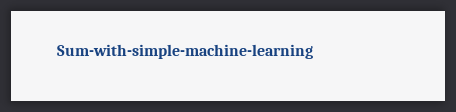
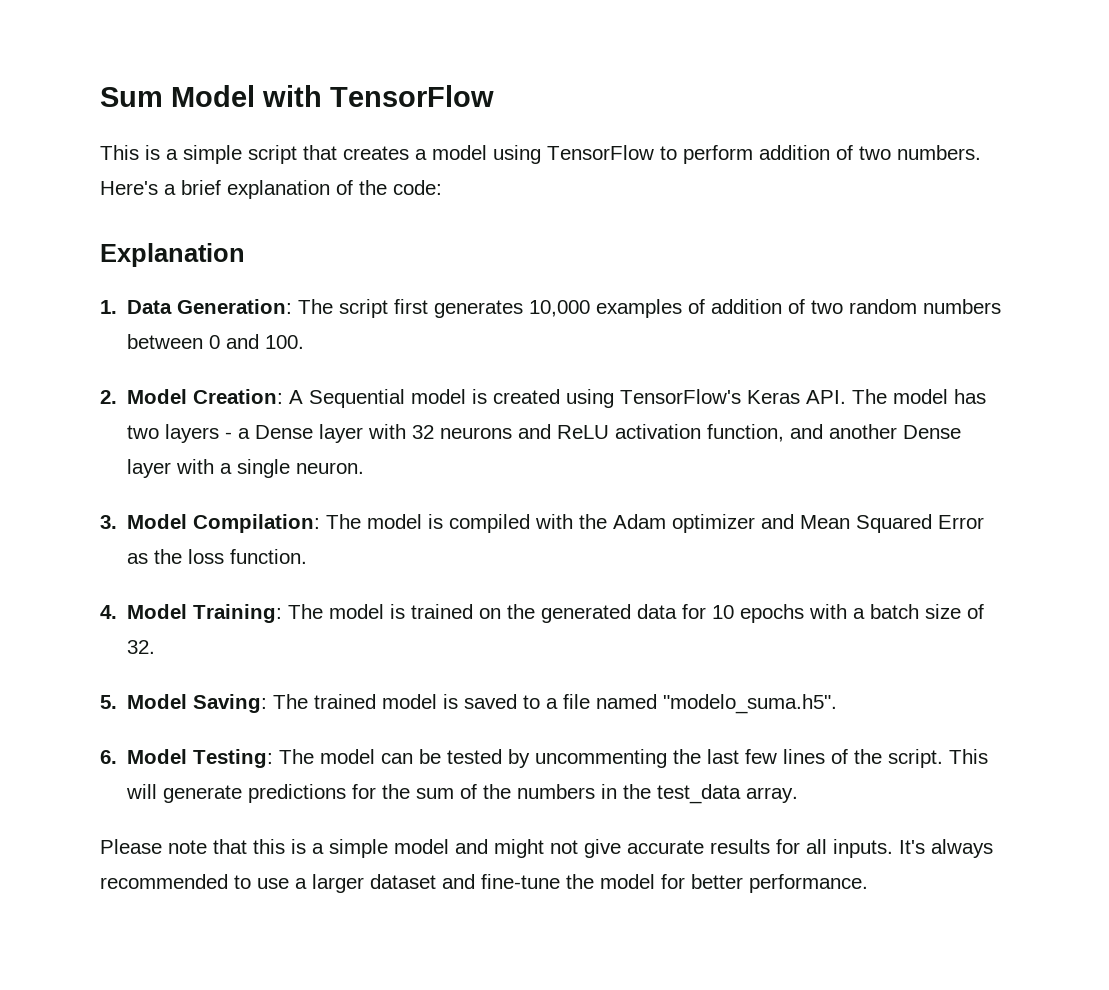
[57,44,313,59] Sum-with-simple-machine-learning -> [100,85,494,107] [100,145,981,164] [100,180,442,199] [100,243,245,267] [100,299,1002,318] [127,334,305,349] [100,389,987,408] [127,424,962,443] [127,459,365,478] [100,514,985,533] [127,549,308,564] [100,604,985,623] [127,640,156,654] [100,694,838,714] [100,749,989,768] [126,784,799,804] [100,839,993,858] [100,874,868,893] Sum Model with TensorFlow // This is a simple script that creates a model using TensorFlow to perform addition of two numbers. Here's a brief explanation of the code: // Explanation // 1. Data Generation: The script first generates 10,000 examples of addition of two random numbers between 0 and 100. // 2. Model Creation: A Sequential model is created using TensorFlow's Keras API. The model has two layers - a Dense layer with 32 neurons and ReLU activation function, and another Dense layer with a single neuron. // 3. Model Compilation: The model is compiled with the Adam optimizer and Mean Squared Error as the loss function. // 4. Model Training: The model is trained on the generated data for 10 epochs with a batch size of 32. // 5. Model Saving: The trained model is saved to a file named "modelo_suma.h5". // 6. Model Testing: The model can be tested by uncommenting the last few lines of the script. This will generate predictions for the sum of the numbers in the test_data array. // Please note that this is a simple model and might not give accurate results for all inputs. It's always recommended to use a larger dataset and fine-tune the model for better performance.

